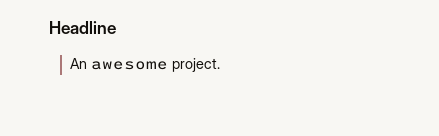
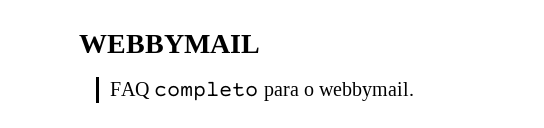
[49,21,116,34] [69,58,220,72] Headline // An awesome project. -> [79,35,260,53] [109,81,415,101] WEBBYMAIL // FAQ completo para o webbymail.

